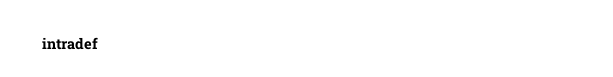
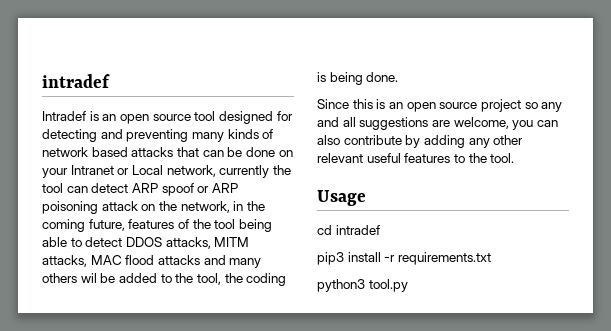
[42,37,98,50] intradef -> [42,74,110,88] [42,111,293,124] [42,129,274,142] [42,147,293,157] [42,165,291,178] [42,183,238,196] [42,201,265,214] [42,219,272,232] [42,237,250,249] [42,255,262,268] [42,273,287,286] [317,72,399,85] [317,99,563,112] [317,117,558,130] [317,135,524,148] [317,153,515,163] [317,190,366,206] [317,225,380,235] [317,252,491,265] [317,279,408,292] intradef // Intradef is an open source tool designed for detecting and preventing many kinds of network based attacks that can be done on your Intranet or Local network, currently the tool can detect ARP spoof or ARP poisoning attack on the network, in the coming future, features of the tool being able to detect DDOS attacks, MITM attacks, MAC flood attacks and many others wil be added to the tool, the coding is being done. // Since this is an open source project so any and all suggestions are welcome, you can also contribute by adding any other relevant useful features to the tool. // Usage // cd intradef // pip3 install -r requirements.txt // python3 tool.py

